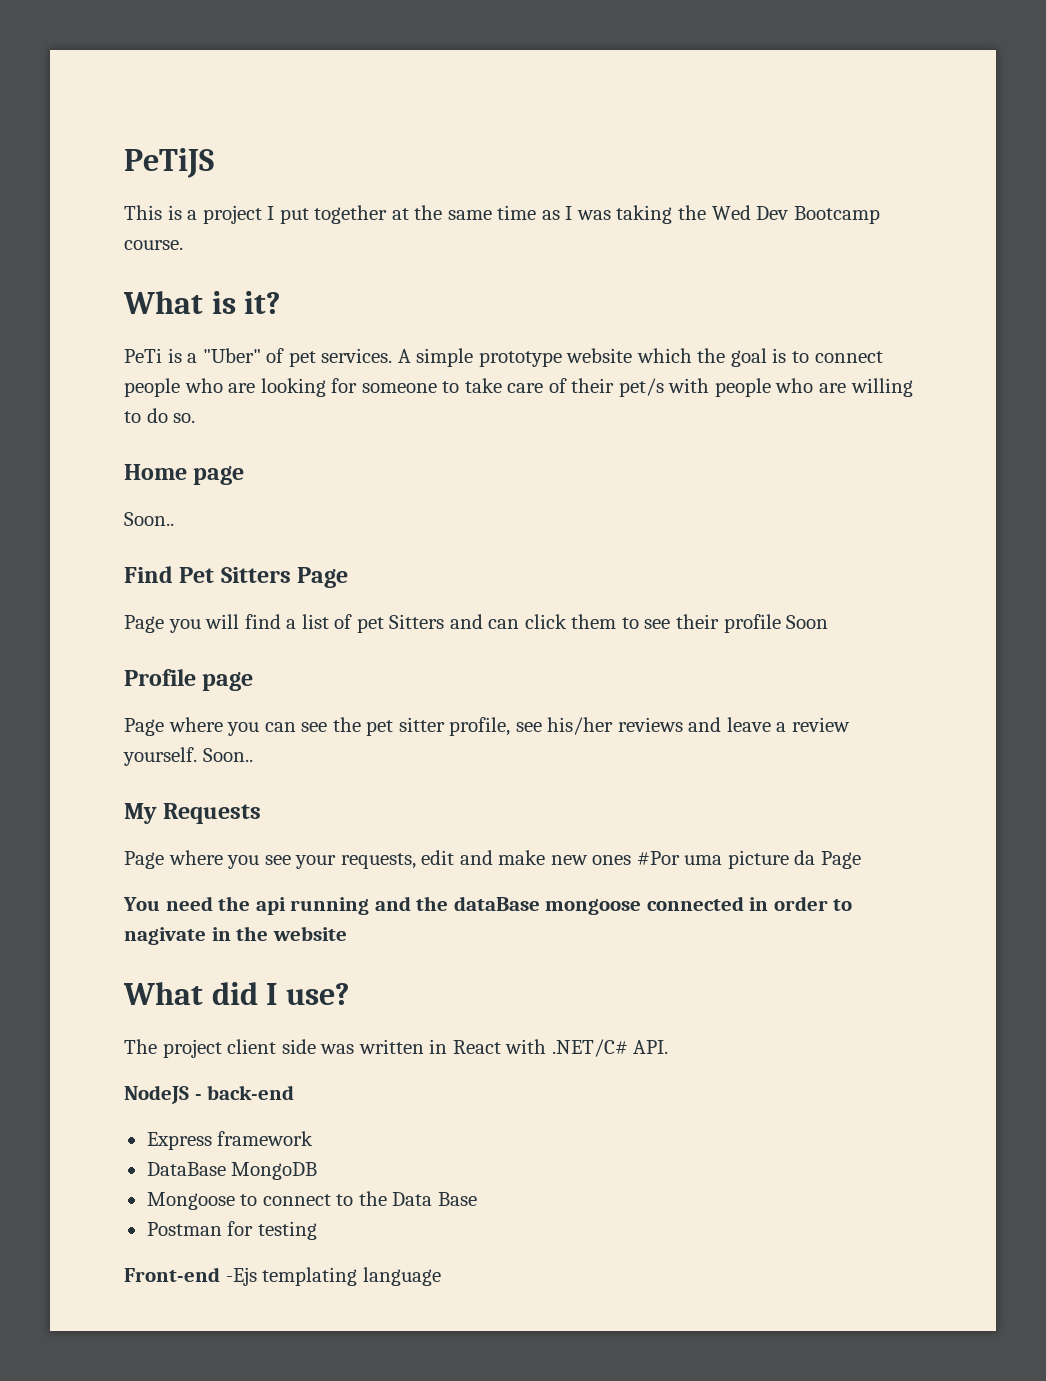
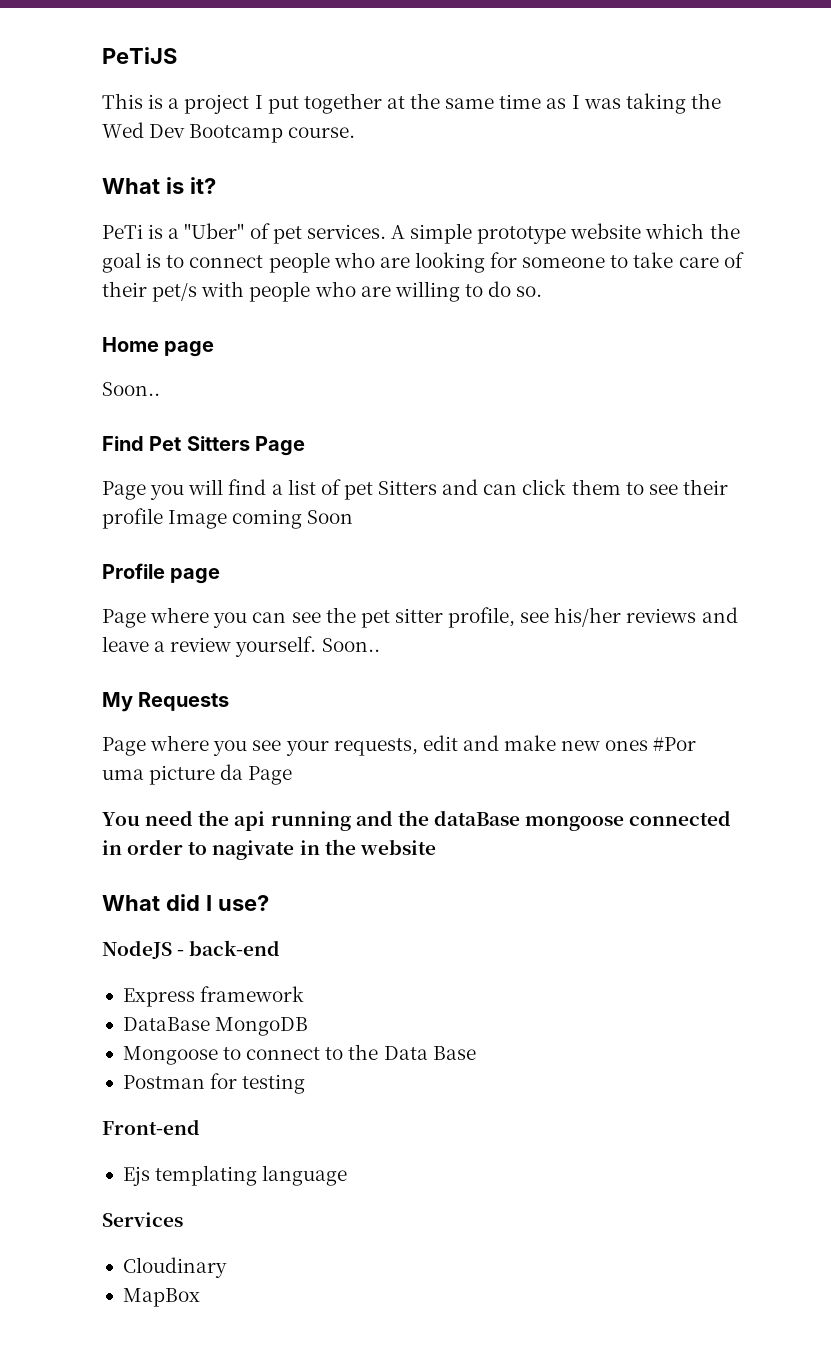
(781, 623) none -> [168,509,303,529] Image coming
[124,1039,669,1058] // The project client side was written in React with .NET/C# API. -> (269, 903) none
[225,1267,257,1286] -Ejs -> [122,1166,150,1186] // Ejs
(441, 1276) none -> [102,1212,183,1227] [122,1257,227,1278] [122,1288,200,1307] // Services // Cloudinary // MapBox

